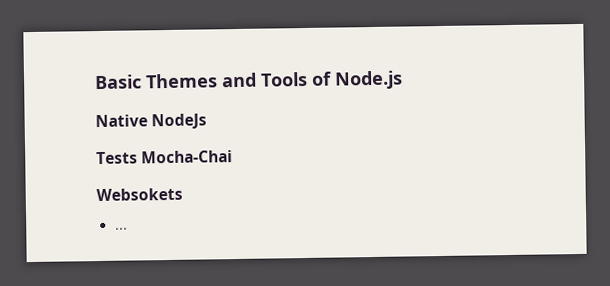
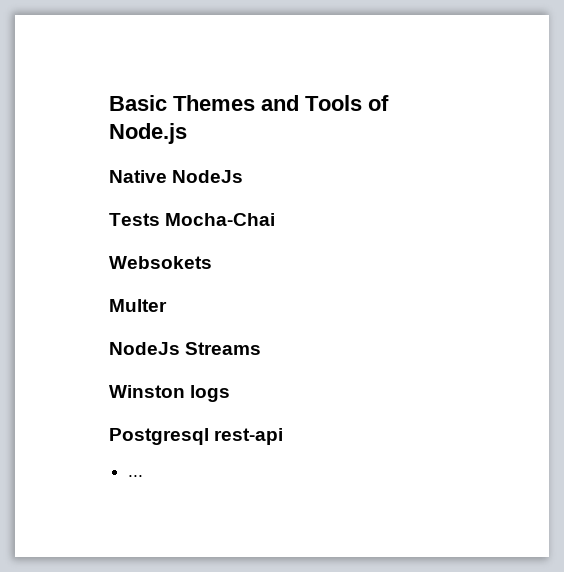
(183, 194) none -> [109,299,167,312] [109,342,262,355] [109,385,231,402] [109,428,284,445] // Multer // NodeJs Streams // Winston logs // Postgresql rest-api

